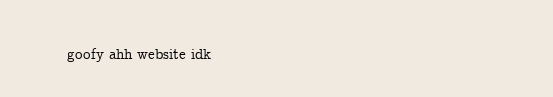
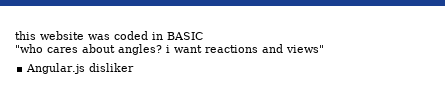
[67,48,211,62] goofy ahh website idk -> [15,31,203,40] [15,44,324,55] [26,63,135,74] this website was coded in BASIC // "who cares about angles? i want reactions and views" // Angular.js disliker

